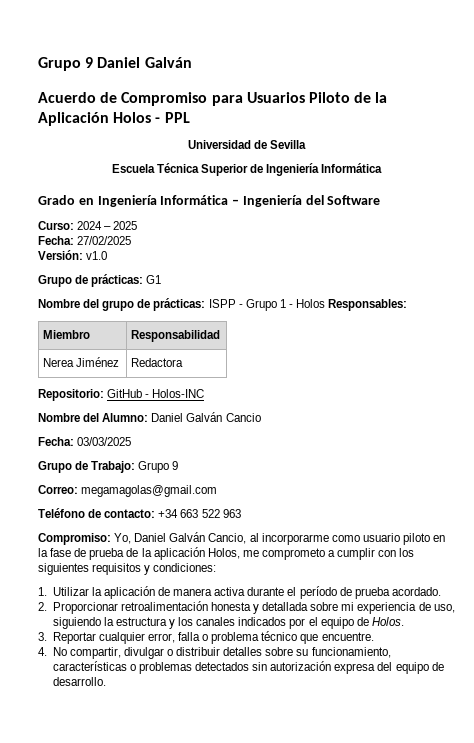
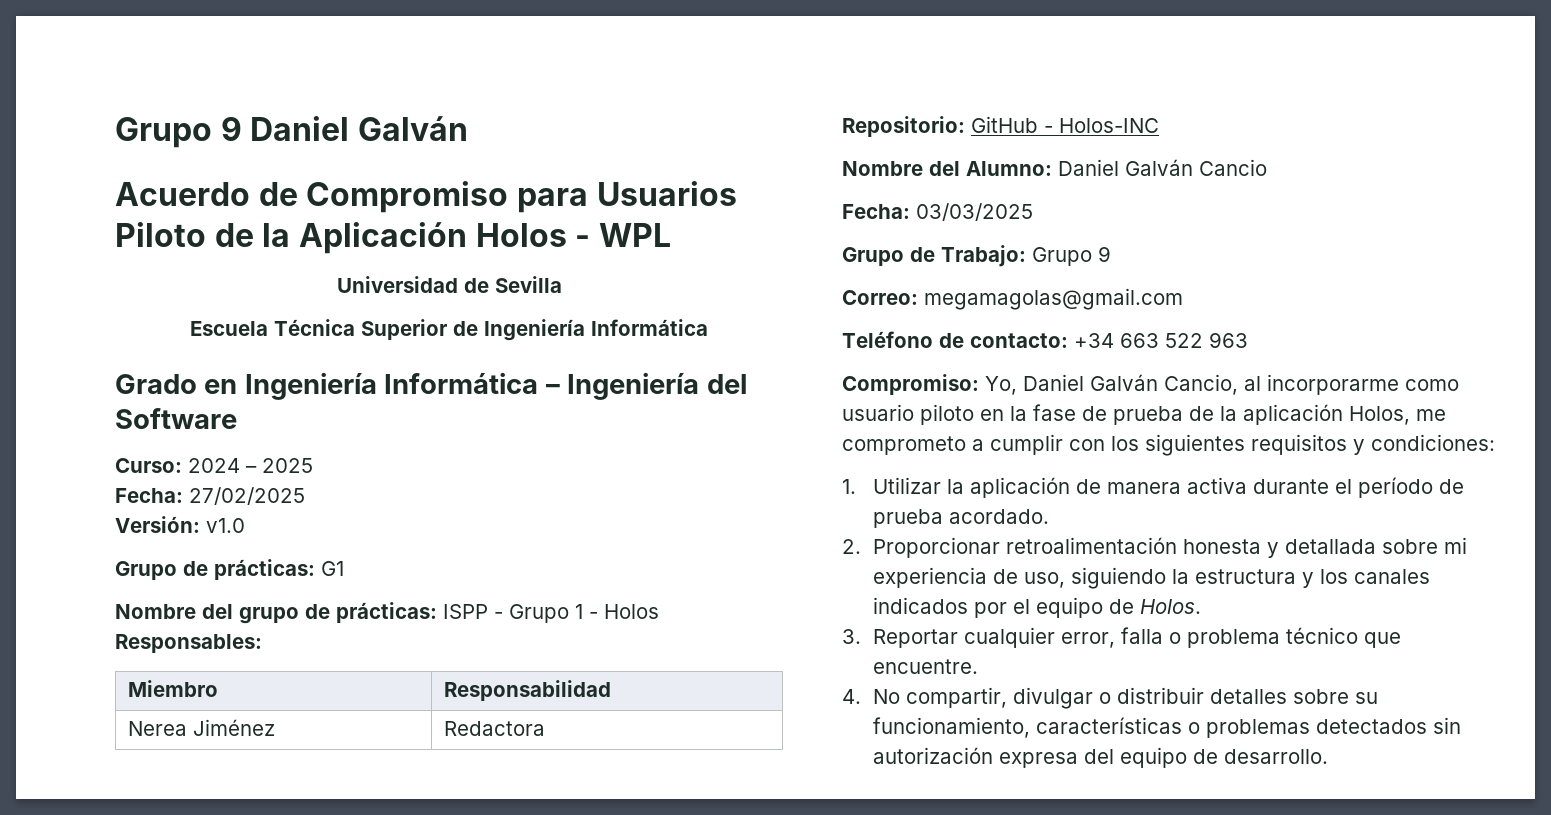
[164,112,190,123] PPL -> [598,223,671,247] WPL

